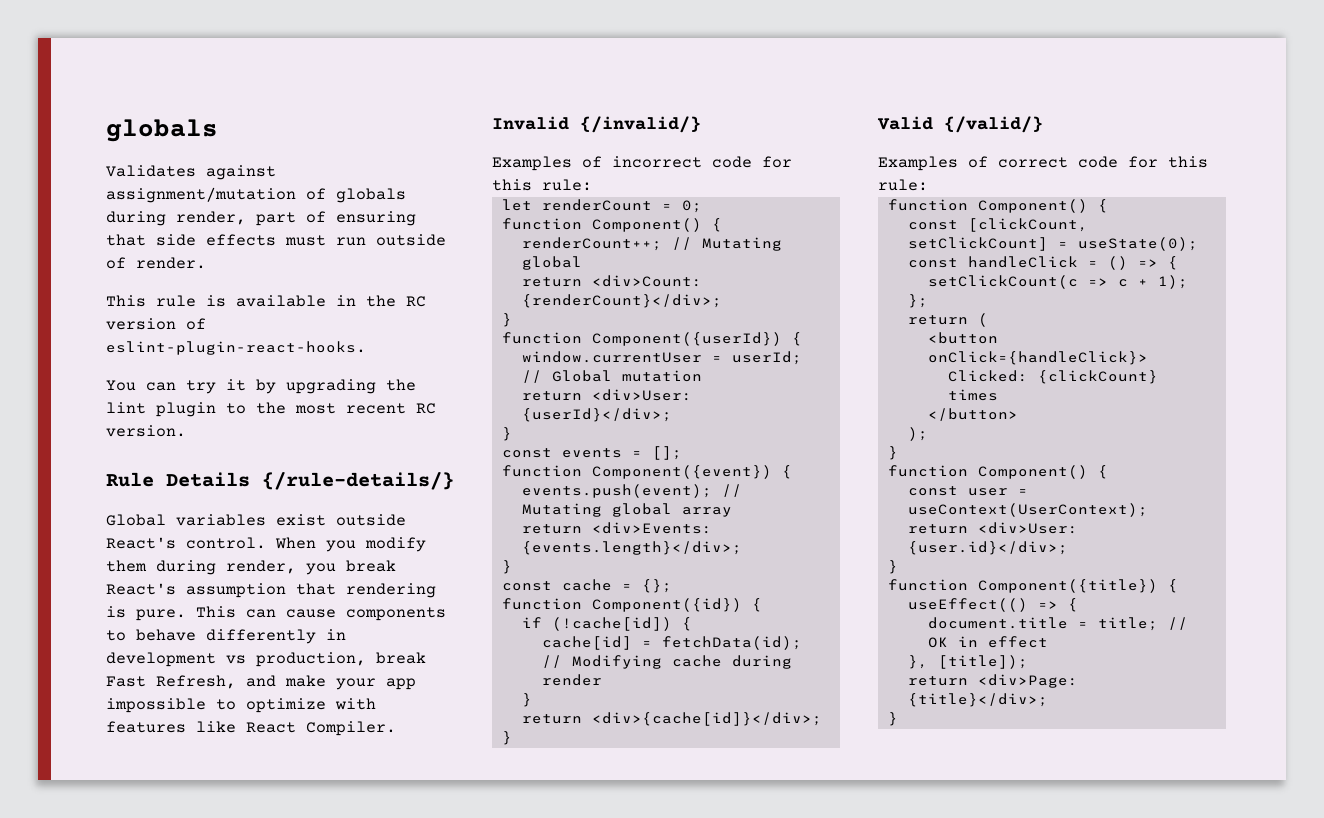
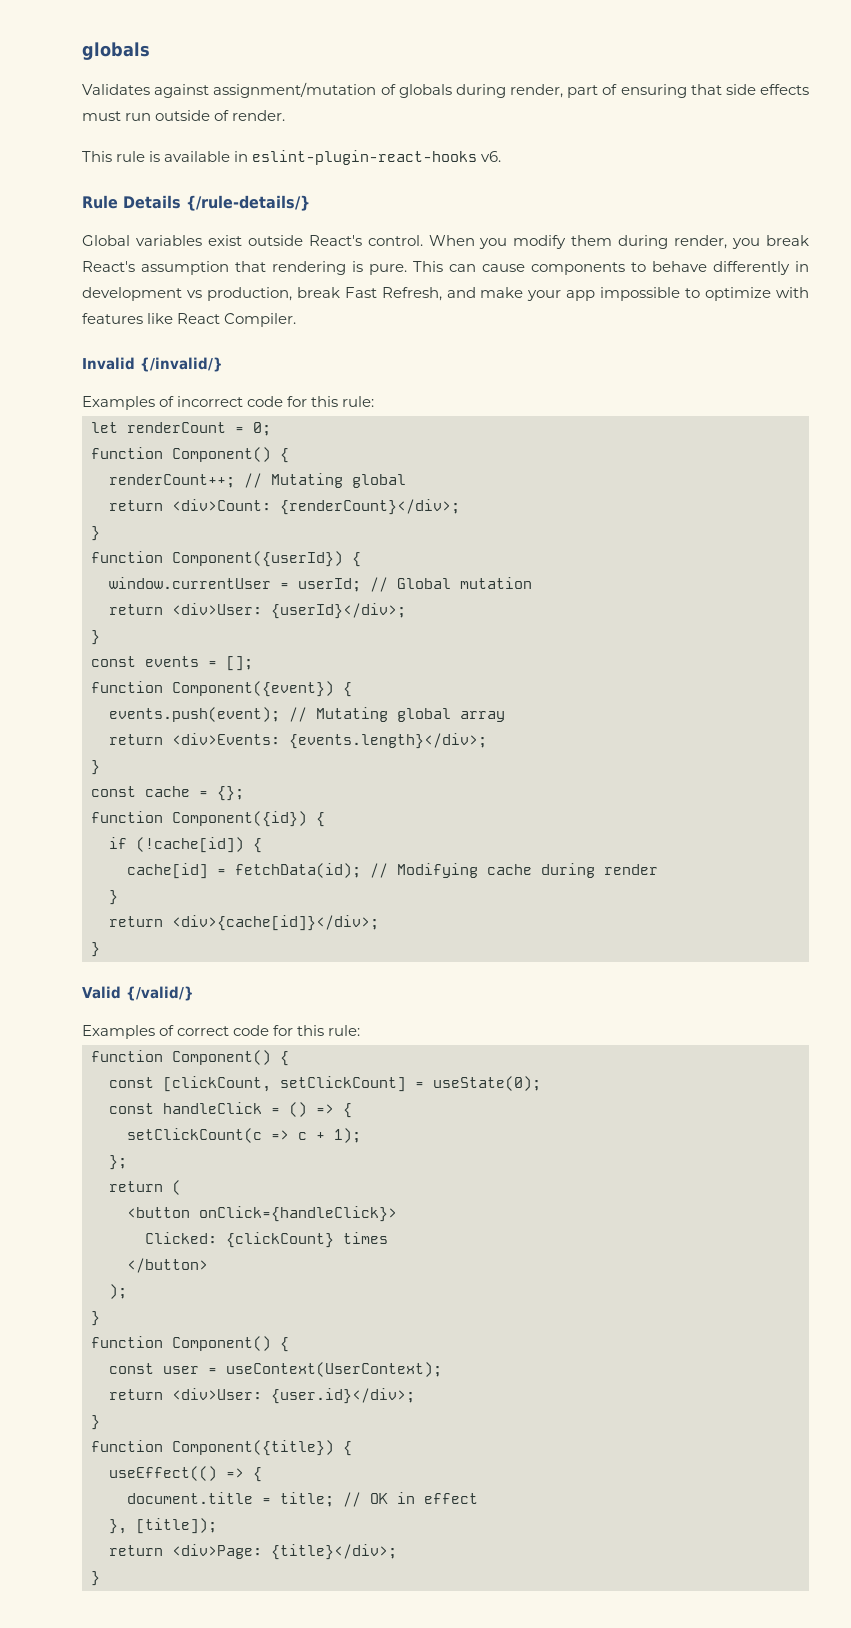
[366,295,426,307] [106,318,206,330] [106,341,366,355] [106,379,416,394] [106,402,436,417] [106,425,186,437] the RC version of eslint-plugin-react-hooks. // You can try it by upgrading the lint plugin to the most recent RC version. -> [252,150,502,165] eslint-plugin-react-hooks v6.

